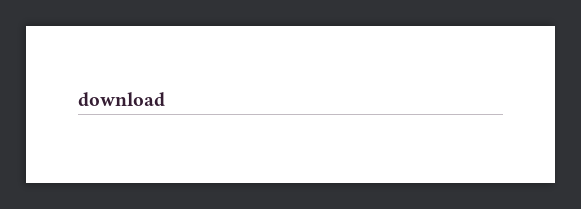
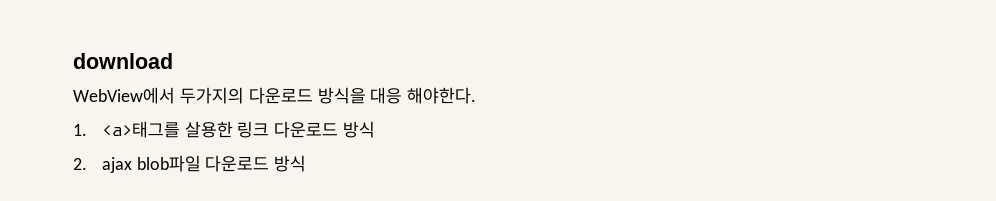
(165, 99) none -> [73,87,477,104] [73,121,376,138] [73,155,307,173] // WebView에서 두가지의 다운로드 방식을 대응 해야한다. // 1. <a>태그를 살용한 링크 다운로드 방식 // 2. ajax blob파일 다운로드 방식

